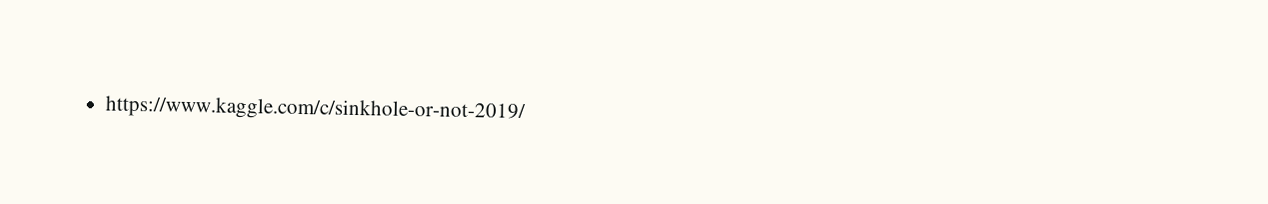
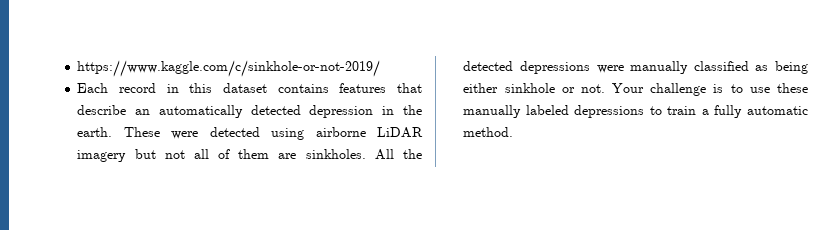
(527, 109) none -> [77,83,422,93] [77,105,422,118] [77,127,424,140] [77,149,423,162] [463,61,808,74] [463,83,809,96] [463,105,808,118] [463,127,514,137] // Each record in this dataset contains features that describe an automatically detected depression in the earth. These were detected using airborne LiDAR imagery but not all of them are sinkholes. All the detected depressions were manually classified as being either sinkhole or not. Your challenge is to use these manually labeled depressions to train a fully automatic method.

